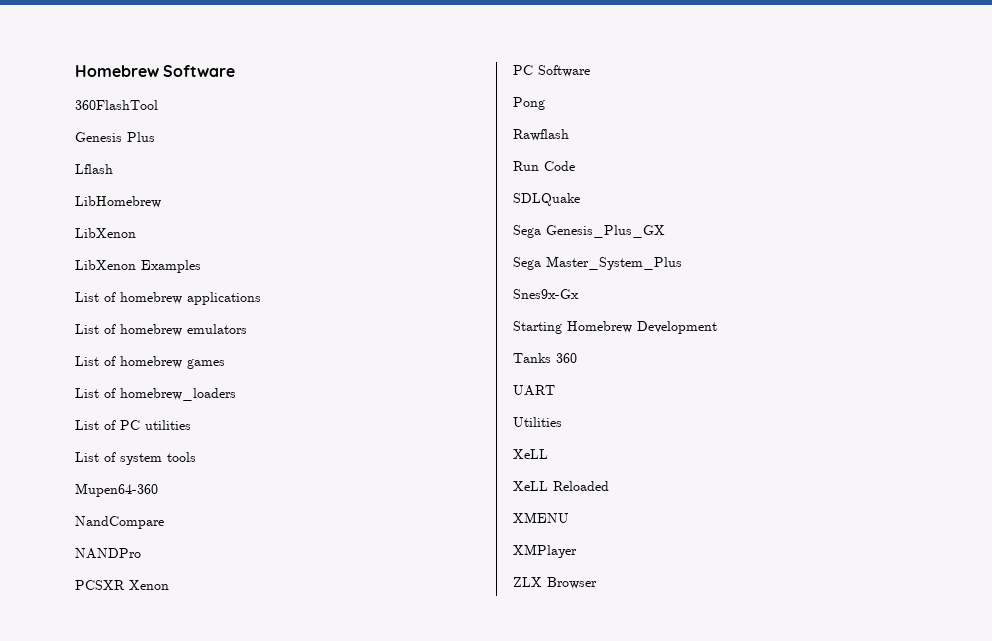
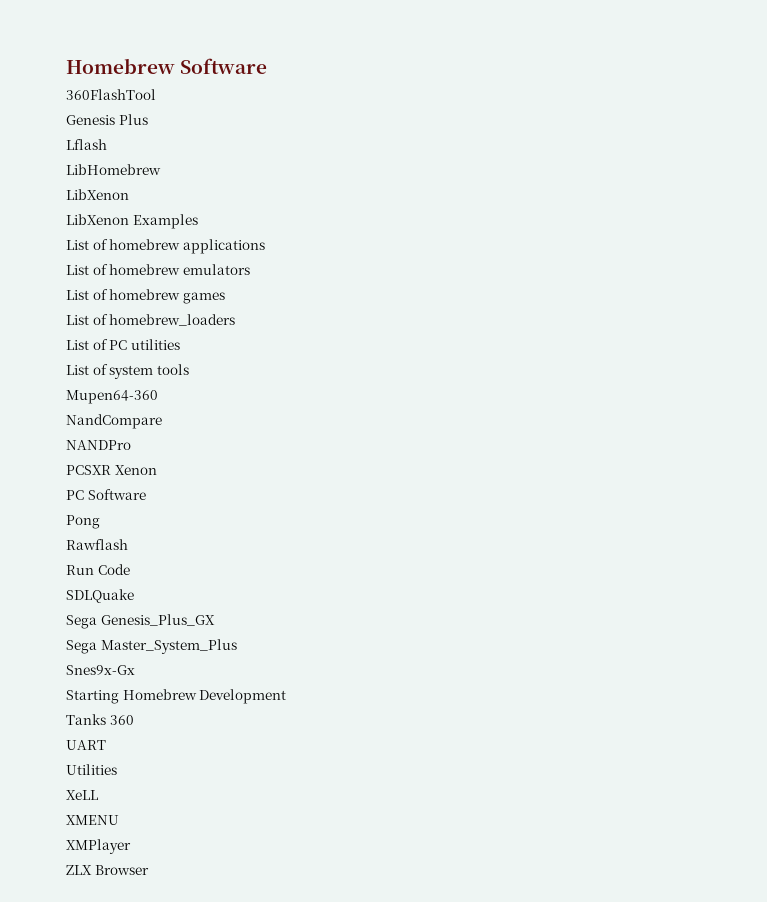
[513,481,609,491] // XeLL Reloaded -> (98, 795) none

